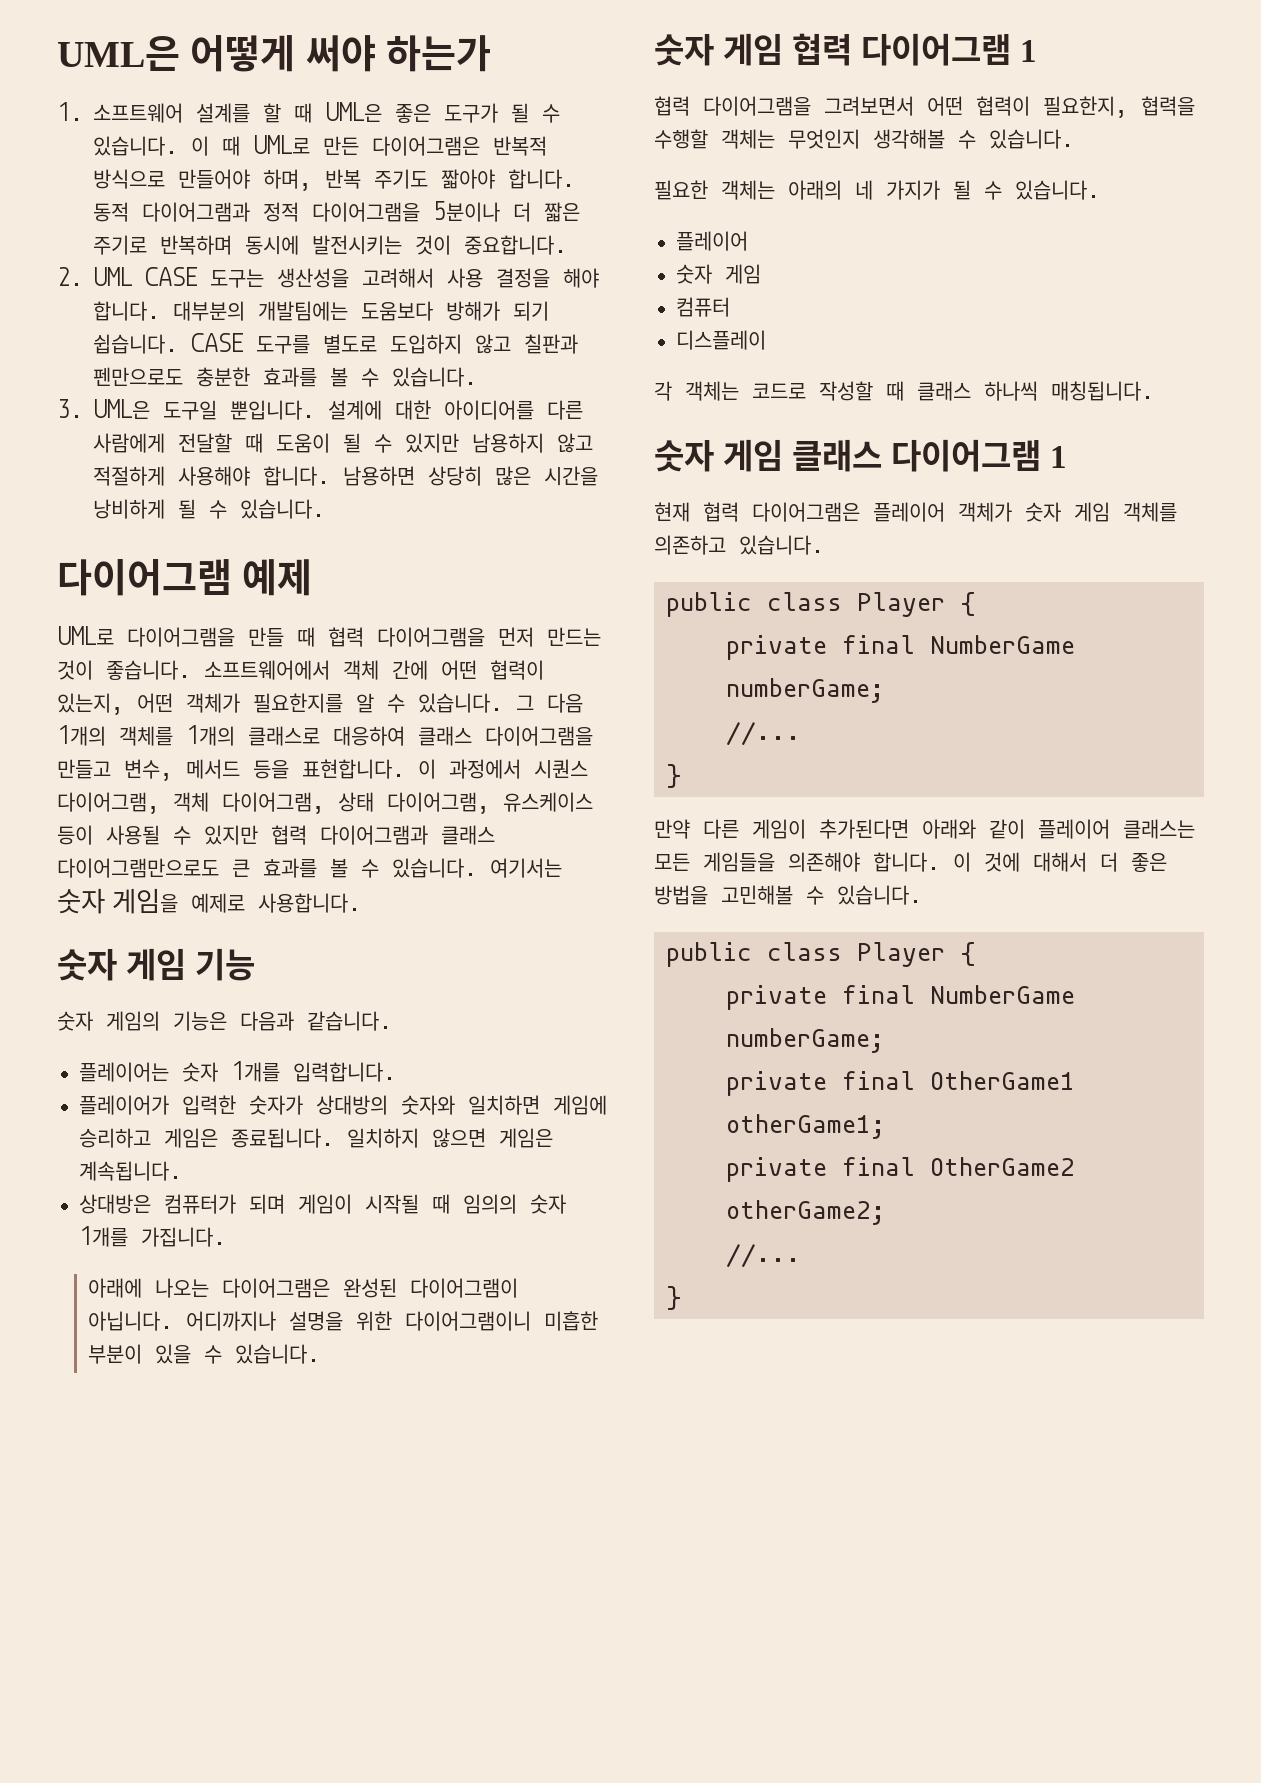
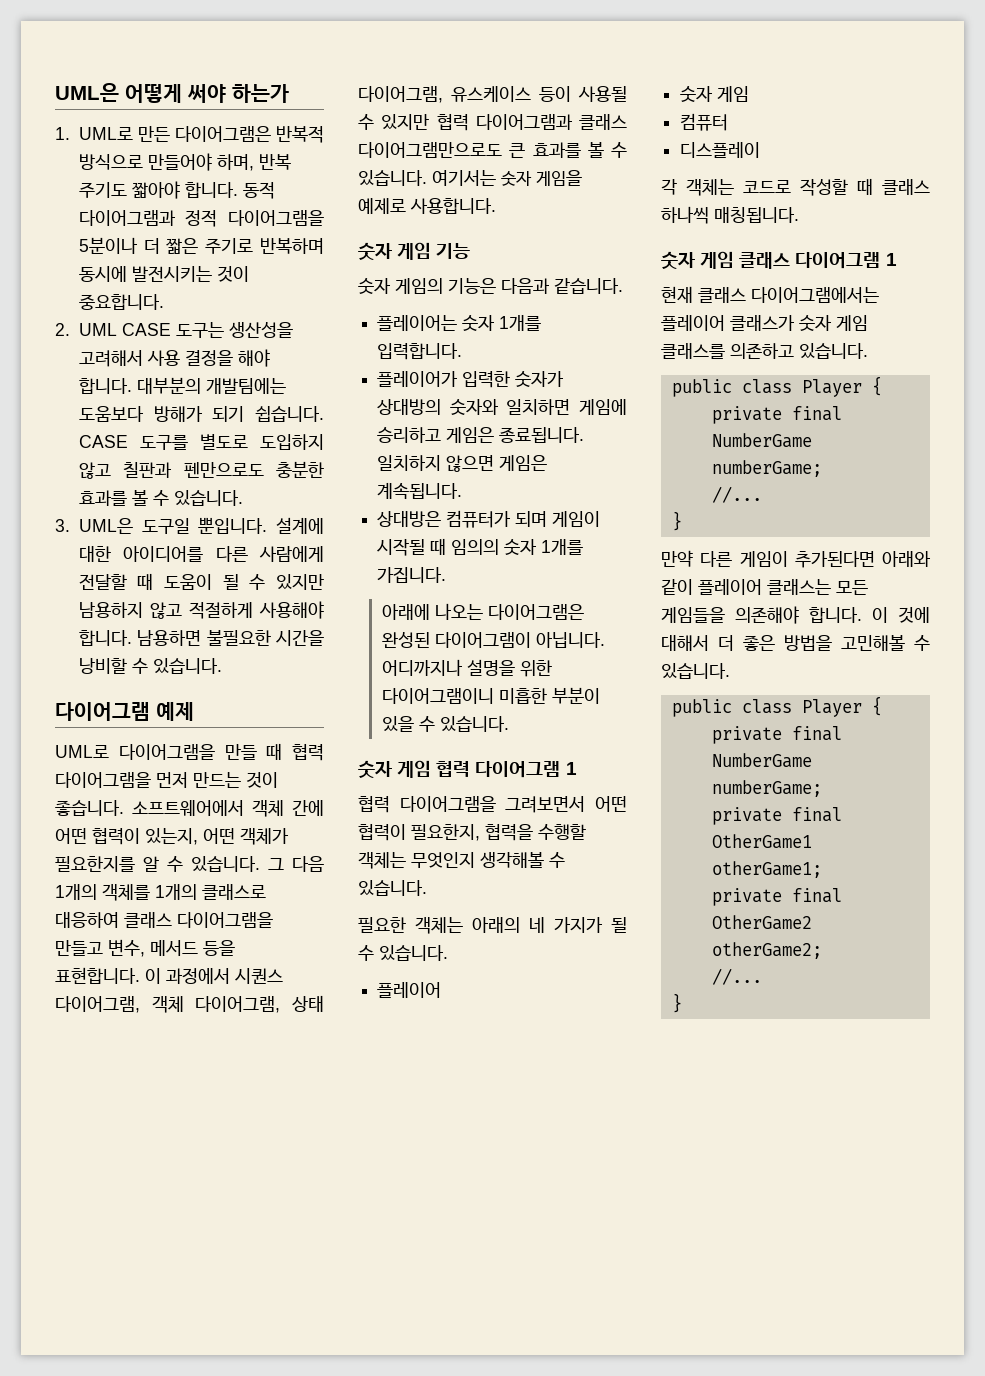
[93,102,560,123] [93,136,240,156] 소프트웨어 설계를 할 때 UML은 좋은 도구가 될 수 있습니다. 이 때 -> (70, 133) none
[428,466,598,486] [93,499,196,519] 상당히 많은 시간을 낭비하게 될 -> [206,630,324,646] [78,658,127,674] 불필요한 시간을 낭비할
[703,502,1177,522] 협력 다이어그램은 플레이어 객체가 숫자 게임 객체를 -> [698,287,879,303] [661,315,868,331] [661,343,725,359] 클래스 다이어그램에서는 플레이어 클래스가 숫자 게임 클래스를

